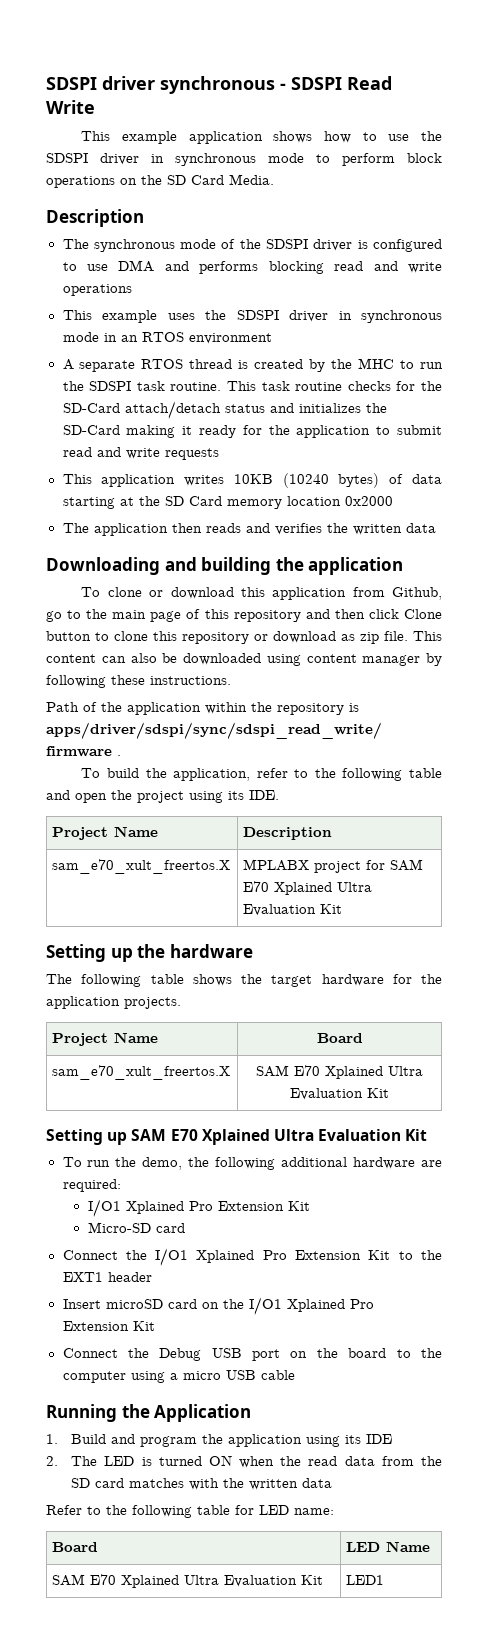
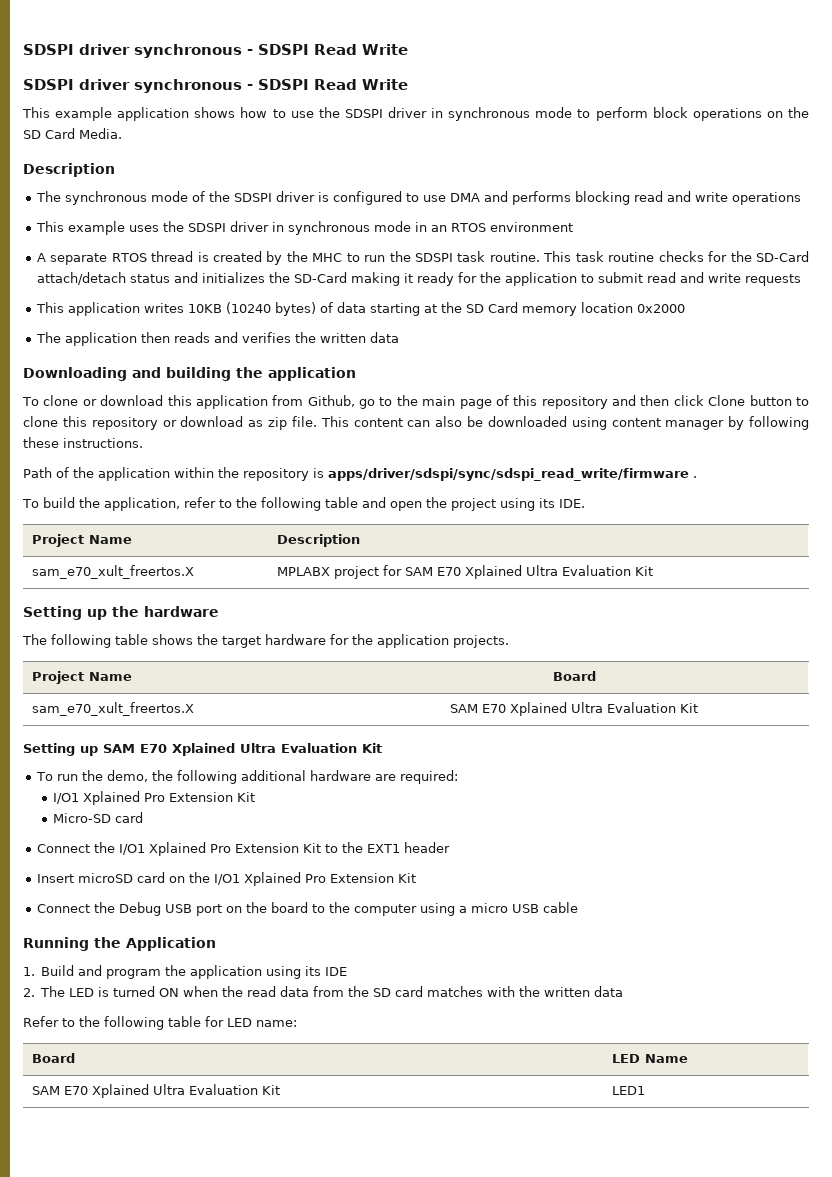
[46,76,392,94] [46,100,95,114] SDSPI driver synchronous - SDSPI Read Write -> [23,44,408,58] [23,79,408,93] SDSPI driver synchronous - SDSPI Read Write // SDSPI driver synchronous - SDSPI Read Write

